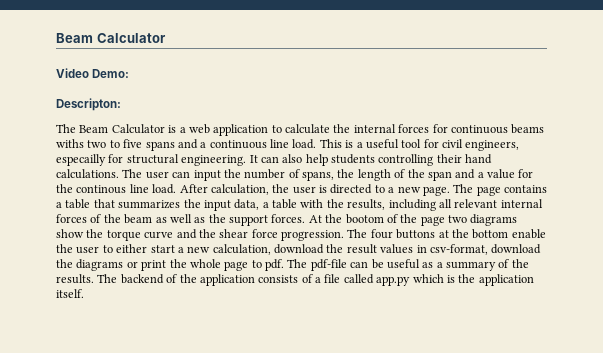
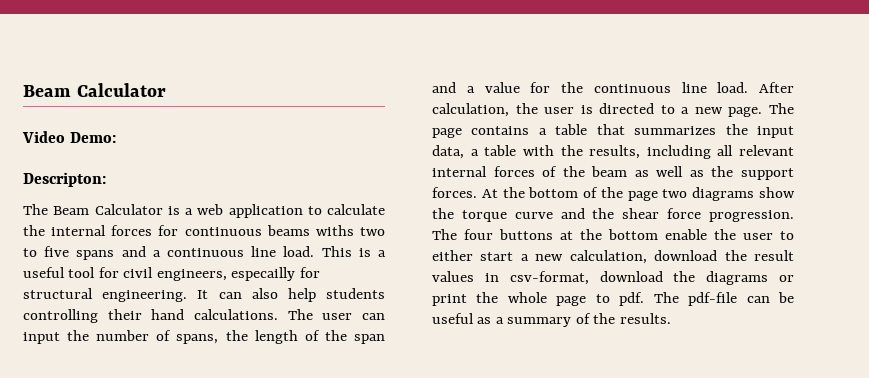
[76,185,127,194] continous -> [593,84,671,93] continuous
[345,214,384,224] bootom -> [528,187,579,198] bottom
[97,274,534,286] [56,289,84,298] The backend of the application consists of a file called app.py which is the application itself. -> (671, 318) none

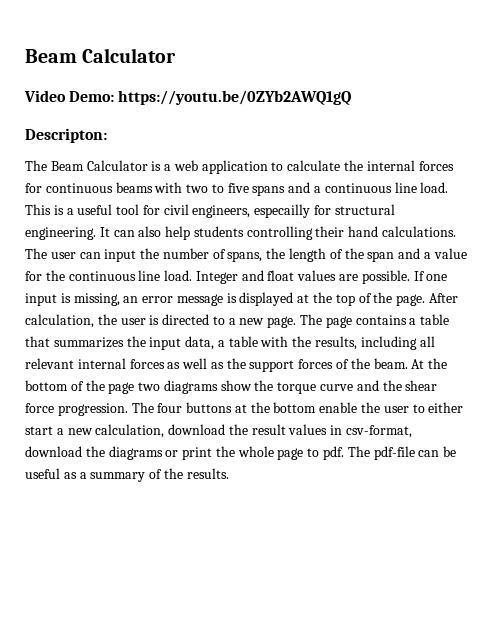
(116, 137) none -> [118,90,352,105] https://youtu.be/0ZYb2AWQ1gQ
[315,225,354,236] withs -> [154,182,183,193] with
(749, 87) none -> [195,270,448,284] [25,292,426,306] Integer and float values are possible. If one input is missing, an error message is displayed at the top of the page.
[542,166,628,177] of the beam -> (165, 364) none
[432,187,477,198] forces. -> [298,358,408,369] forces of the beam.

